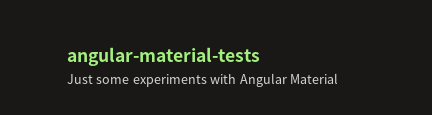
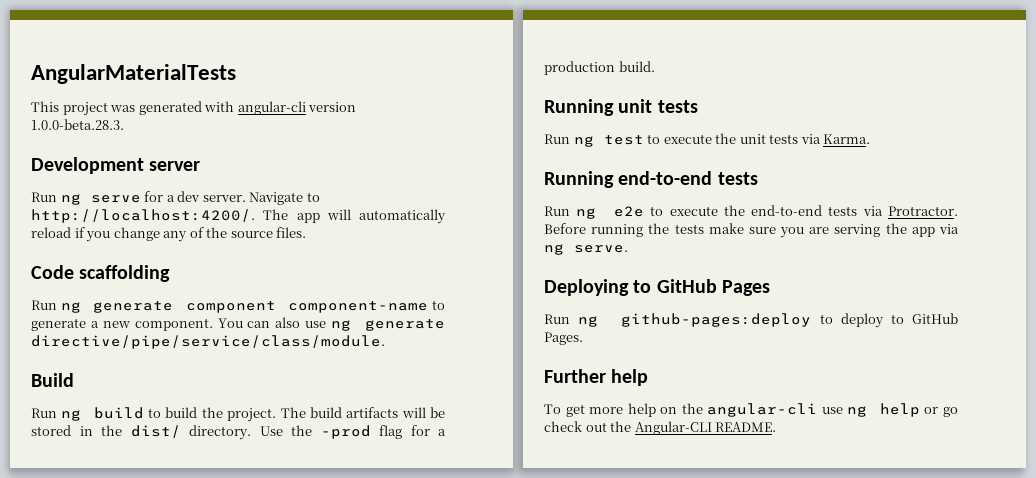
[67,47,260,66] [67,73,338,87] angular-material-tests // Just some experiments with Angular Material -> [31,64,236,84] [31,101,357,116] [31,119,124,130] [31,157,201,174] [31,191,320,205] [31,209,446,224] [31,227,307,242] [31,265,171,282] [31,300,445,313] [31,317,445,331] [31,335,385,349] [31,373,74,387] [31,407,445,422] [31,425,446,440] [544,61,655,75] [544,99,698,116] [544,133,871,147] [544,171,758,188] [544,205,958,219] [544,223,959,238] [544,244,628,255] [544,279,770,296] [544,313,958,328] [544,332,583,345] [544,369,649,386] [544,403,958,417] [544,421,777,435] AngularMaterialTests // This project was generated with angular-cli version 1.0.0-beta.28.3. // Development server // Run ng serve for a dev server. Navigate to http://localhost:4200/. The app will automatically reload if you change any of the source files. // Code scaffolding // Run ng generate component component-name to generate a new component. You can also use ng generate directive/pipe/service/class/module. // Build // Run ng build to build the project. The build artifacts will be stored in the dist/ directory. Use the -prod flag for a production build. // Running unit tests // Run ng test to execute the unit tests via Karma. // Running end-to-end tests // Run ng e2e to execute the end-to-end tests via Protractor. Before running the tests make sure you are serving the app via ng serve. // Deploying to GitHub Pages // Run ng github-pages:deploy to deploy to GitHub Pages. // Further help // To get more help on the angular-cli use ng help or go check out the Angular-CLI README.

